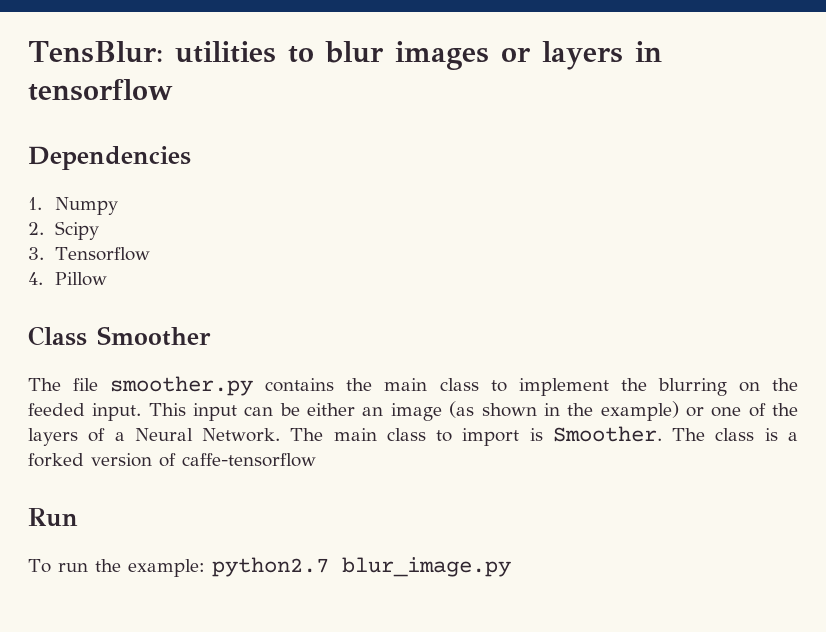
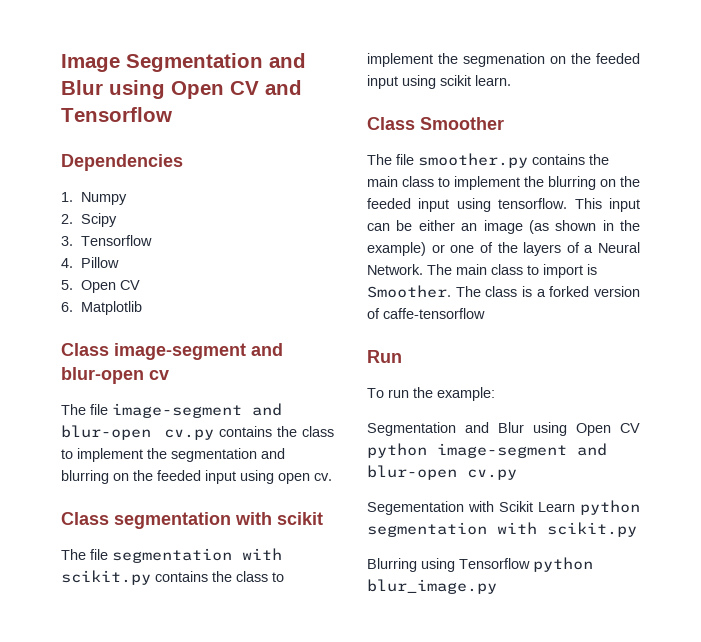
[28,41,662,70] [28,79,173,101] TensBlur: utilities to blur images or layers in tensorflow -> [61,53,306,72] [61,80,302,99] [61,107,172,122] Image Segmentation and Blur using Open CV and Tensorflow
(108, 279) none -> [61,280,141,293] [61,301,143,315] [61,343,283,360] [61,367,169,384] [61,403,282,418] [61,425,334,440] [61,448,285,462] [61,470,332,484] [61,512,323,529] [61,548,282,563] [61,570,284,585] [367,53,640,67] [367,75,511,89] // 5. Open CV // 6. Matplotlib // Class image-segment and blur-open cv // The file image-segment and blur-open cv.py contains the class to implement the segmentation and blurring on the feeded input using open cv. // Class segmentation with scikit // The file segmentation with scikit.py contains the class to implement the segmenation on the feeded input using scikit learn.
[92,403,142,421] input. -> [418,198,568,212] input using tensorflow.
[211,557,329,577] python2.7 -> [367,422,640,436] [367,443,607,458] [367,465,517,480] [367,500,640,515] [367,522,637,537] [367,557,593,572] // Segmentation and Blur using Open CV python image-segment and blur-open cv.py // Segementation with Scikit Learn python segmentation with scikit.py // Blurring using Tensorflow python

